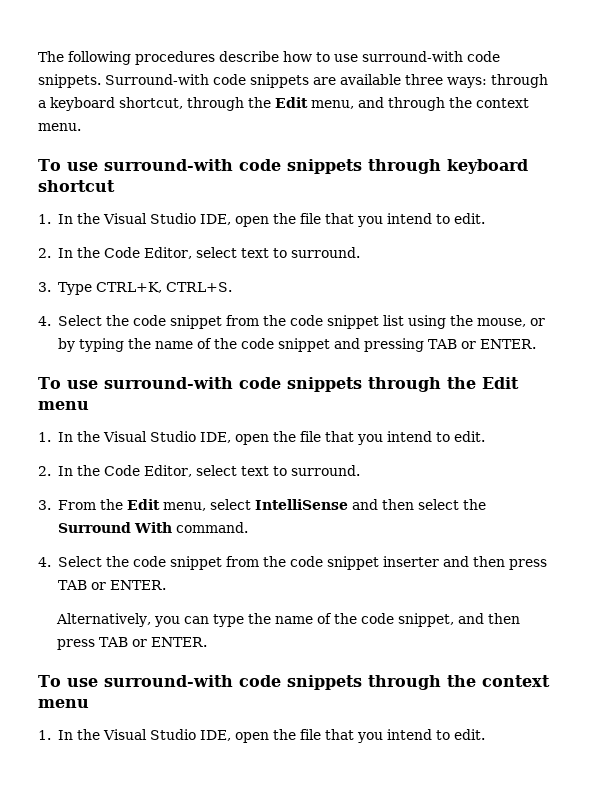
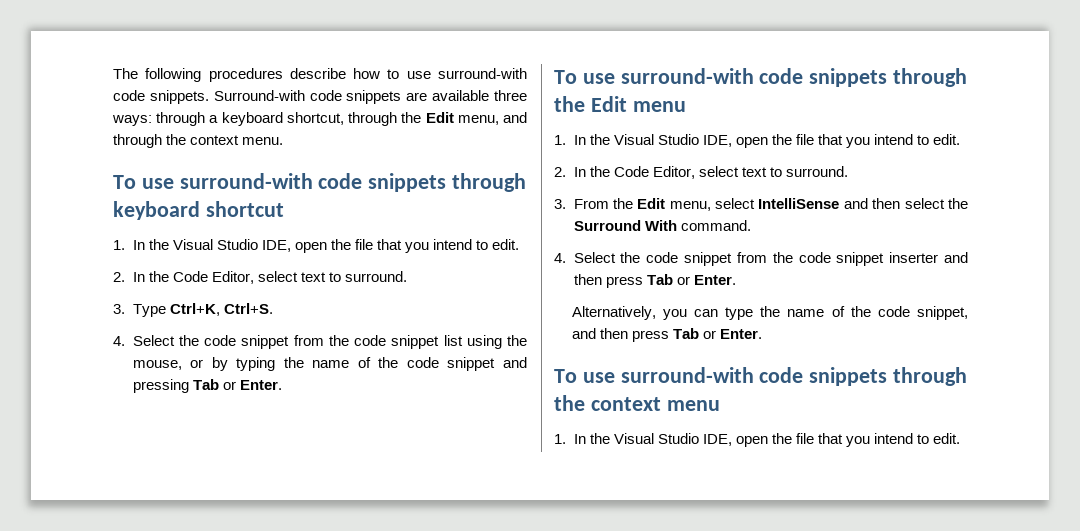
[95,282,232,293] CTRL+K, CTRL+S. -> [169,303,273,316] Ctrl+K, Ctrl+S.
[427,339,536,349] TAB or ENTER. -> [192,379,282,390] Tab or Enter.
[57,580,166,590] TAB or ENTER. -> [646,274,736,285] Tab or Enter.
[98,637,207,647] TAB or ENTER. -> [672,328,763,339] Tab or Enter.

